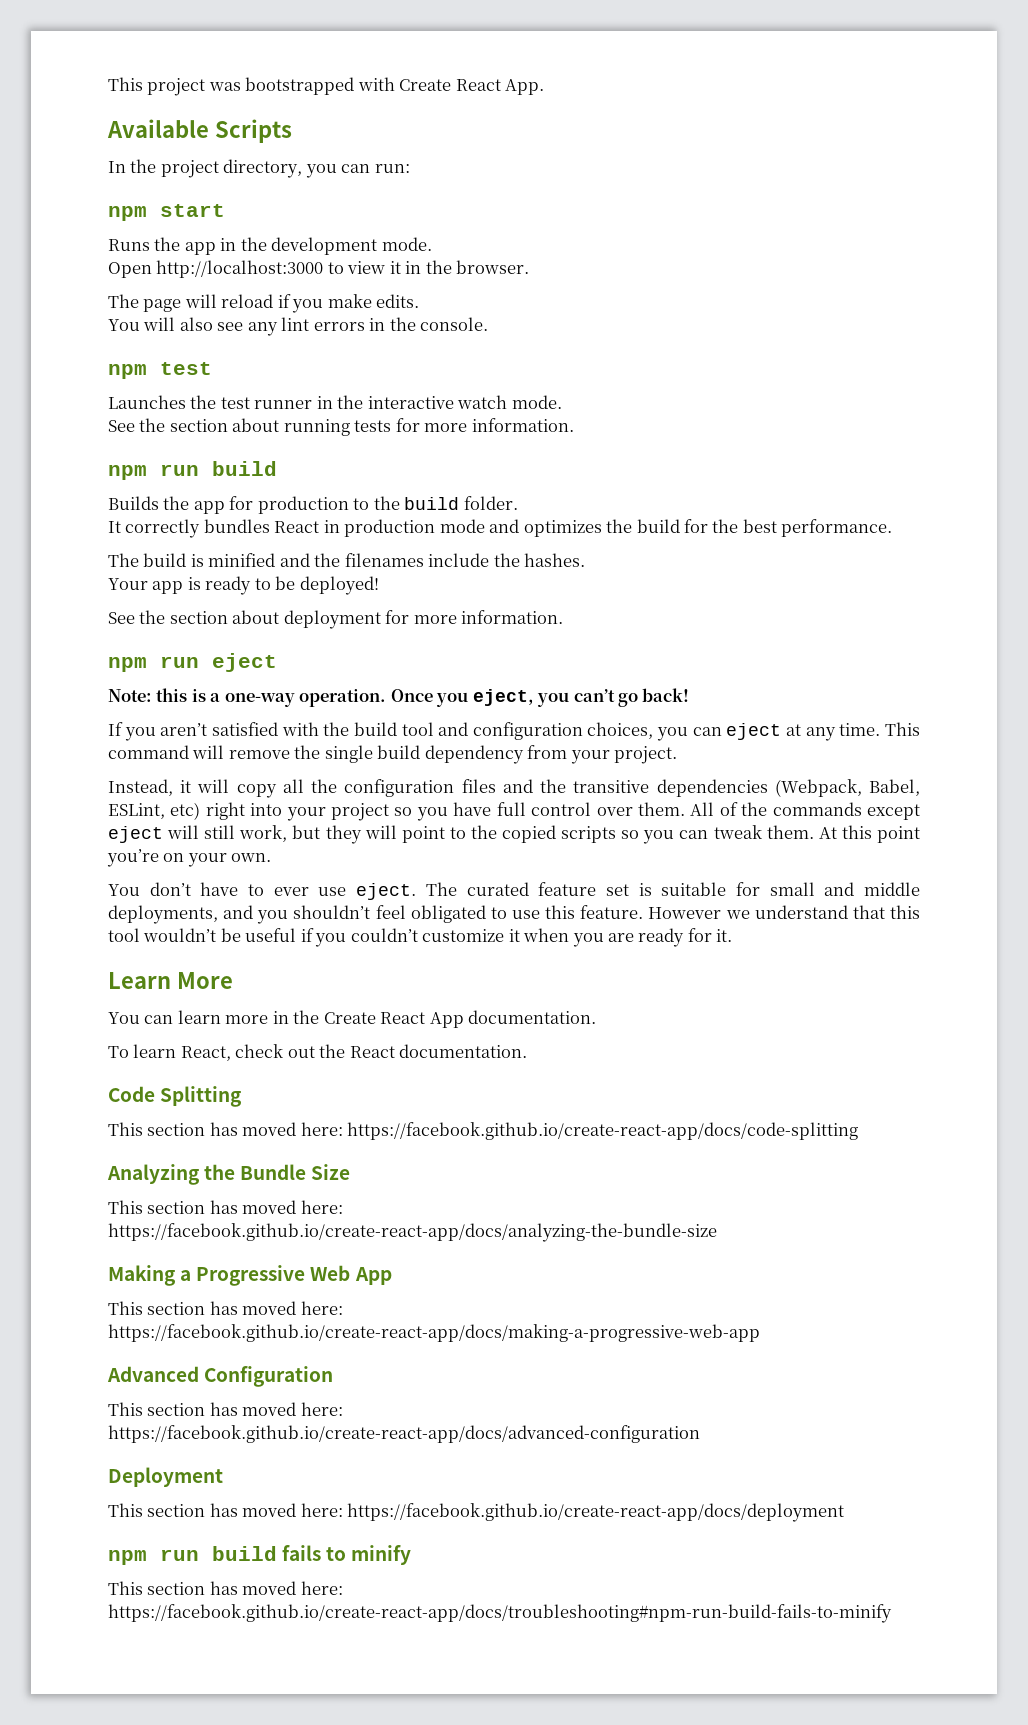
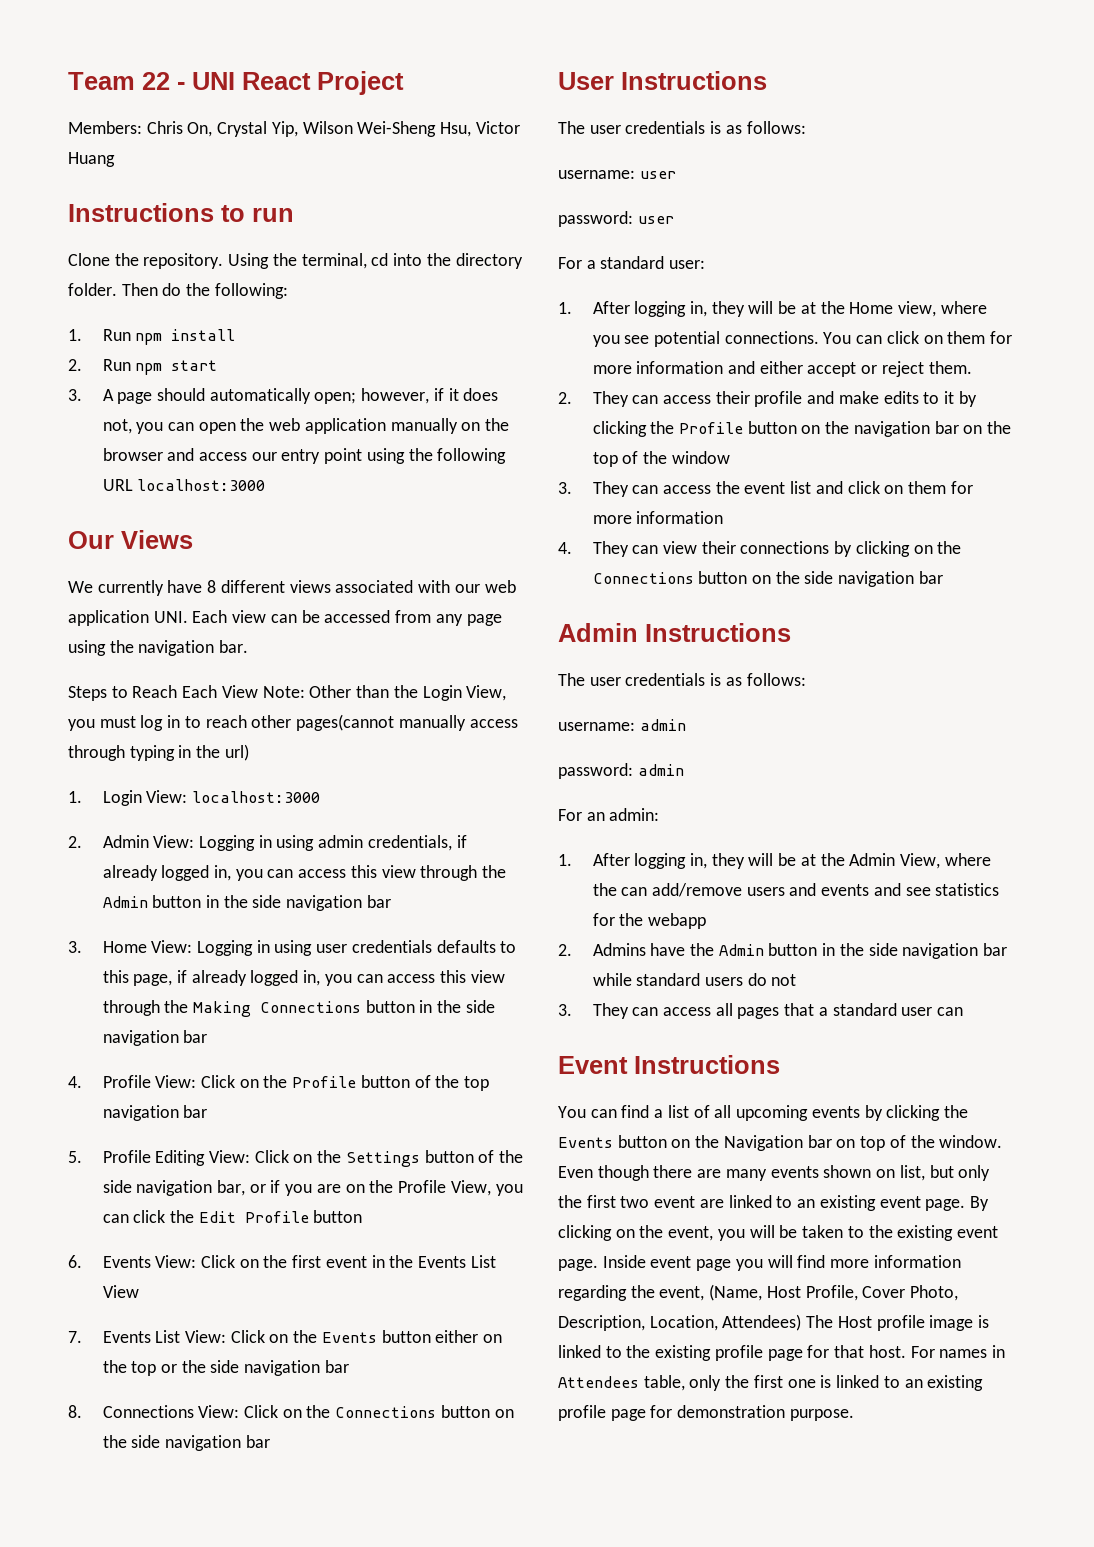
[108,77,545,96] [107,119,292,143] [108,159,410,178] [108,204,225,221] [108,237,432,255] [108,260,530,278] [108,294,420,313] [108,317,489,336] [108,362,212,379] [108,395,562,409] [108,418,574,436] [108,461,277,480] [108,496,518,514] [108,519,893,538] [108,553,586,567] [108,576,379,595] [108,610,564,629] [108,653,277,672] [108,688,690,707] [108,722,920,741] [108,745,678,764] [108,779,921,798] [108,802,920,821] [108,825,920,844] [107,849,272,867] [108,882,920,900] [108,905,920,924] [108,928,733,947] [108,972,233,989] [108,1010,597,1028] [108,1044,528,1061] [108,1086,243,1107] [108,1122,859,1140] [107,1164,351,1185] [108,1200,343,1214] [108,1223,717,1242] [108,1265,392,1286] [108,1301,343,1315] [108,1324,760,1342] [107,1366,334,1387] [108,1402,343,1416] [108,1425,700,1443] [108,1467,223,1487] [108,1503,845,1522] [108,1545,412,1565] [108,1581,343,1595] [108,1604,892,1623] This project was bootstrapped with Create React App. // Available Scripts // In the project directory, you can run: // npm start // Runs the app in the development mode. // Open http://localhost:3000 to view it in the browser. // The page will reload if you make edits. // You will also see any lint errors in the console. // npm test // Launches the test runner in the interactive watch mode. // See the section about running tests for more information. // npm run build // Builds the app for production to the build folder. // It correctly bundles React in production mode and optimizes the build for the best performance. // The build is minified and the filenames include the hashes. // Your app is ready to be deployed! // See the section about deployment for more information. // npm run eject // Note: this is a one-way operation. Once you eject, you can’t go back! // If you aren’t satisfied with the build tool and configuration choices, you can eject at any time. This command will remove the single build dependency from your project. // Instead, it will copy all the configuration files and the transitive dependencies (Webpack, Babel, ESLint, etc) right into your project so you have full control over them. All of the commands except eject will still work, but they will point to the copied scripts so you can tweak them. At this point you’re on your own. // You don’t have to ever use eject. The curated feature set is suitable for small and middle deployments, and you shouldn’t feel obligated to use this feature. However we understand that this tool wouldn’t be useful if you couldn’t customize it when you are ready for it. // Learn More // You can learn more in the Create React App documentation. // To learn React, check out the React documentation. // Code Splitting // This section has moved here: https://facebook.github.io/create-react-app/docs/code-splitting // Analyzing the Bundle Size // This section has moved here: https://facebook.github.io/create-react-app/docs/analyzing-the-bundle-size // Making a Progressive Web App // This section has moved here: https://facebook.github.io/create-react-app/docs/making-a-progressive-web-app // Advanced Configuration // This section has moved here: https://facebook.github.io/create-react-app/docs/advanced-configuration // Deployment // This section has moved here: https://facebook.github.io/create-react-app/docs/deployment // npm run build fails to minify // This section has moved here: https://facebook.github.io/create-react-app/docs/troubleshooting#npm-run-build-fails-to-minify -> [68,71,404,95] [68,121,520,137] [68,152,115,167] [68,203,294,222] [68,253,523,269] [68,283,288,299] [68,329,236,345] [68,359,218,375] [68,388,499,404] [102,418,510,434] [102,448,507,464] [102,479,266,491] [68,530,193,549] [68,580,516,596] [68,610,502,626] [68,640,249,656] [68,685,507,701] [68,714,518,731] [68,744,249,761] [68,790,321,806] [68,835,467,851] [102,865,507,881] [102,895,391,911] [68,940,517,956] [102,970,505,986] [102,1000,495,1017] [102,1030,208,1046] [68,1075,490,1091] [102,1105,208,1121] [68,1150,524,1167] [102,1180,523,1196] [102,1210,363,1223] [68,1255,496,1268] [102,1285,139,1298] [68,1330,503,1343] [102,1360,349,1376] [68,1405,514,1418] [102,1435,270,1451] [558,71,767,90] [558,121,806,134] [558,170,676,179] [558,211,674,227] [558,256,706,269] [558,301,987,317] [592,331,1013,347] [592,361,972,377] [558,391,977,407] [592,421,1012,437] [592,451,730,467] [558,481,973,497] [592,511,724,524] [558,541,962,557] [592,571,943,587] [558,623,791,642] [558,673,806,686] [558,719,686,731] [558,763,684,779] [558,808,660,821] [558,853,991,869] [592,883,1000,897] [592,913,707,929] [558,943,1008,959] [592,973,797,986] [558,1003,964,1019] [558,1055,780,1074] [558,1105,968,1121] [558,1135,1003,1151] [558,1165,991,1181] [558,1195,989,1211] [558,1225,998,1241] [558,1255,961,1271] [558,1284,959,1301] [558,1314,990,1331] [558,1345,1005,1361] [558,1375,984,1391] [558,1405,854,1421] Team 22 - UNI React Project // Members: Chris On, Crystal Yip, Wilson Wei-Sheng Hsu, Victor Huang // Instructions to run // Clone the repository. Using the terminal, cd into the directory folder. Then do the following: // 1. Run npm install // 2. Run npm start // 3. A page should automatically open; however, if it does not, you can open the web application manually on the browser and access our entry point using the following URL localhost:3000 // Our Views // We currently have 8 different views associated with our web application UNI. Each view can be accessed from any page using the navigation bar. // Steps to Reach Each View Note: Other than the Login View, you must log in to reach other pages(cannot manually access through typing in the url) // 1. Login View: localhost:3000 // 2. Admin View: Logging in using admin credentials, if already logged in, you can access this view through the Admin button in the side navigation bar // 3. Home View: Logging in using user credentials defaults to this page, if already logged in, you can access this view through the Making Connections button in the side navigation bar // 4. Profile View: Click on the Profile button of the top navigation bar // 5. Profile Editing View: Click on the Settings button of the side navigation bar, or if you are on the Profile View, you can click the Edit Profile button // 6. Events View: Click on the first event in the Events List View // 7. Events List View: Click on the Events button either on the top or the side navigation bar // 8. Connections View: Click on the Connections button on the side navigation bar // User Instructions // The user credentials is as follows: // username: user // password: user // For a standard user: // 1. After logging in, they will be at the Home view, where you see potential connections. You can click on them for more information and either accept or reject them. // 2. They can access their profile and make edits to it by clicking the Profile button on the navigation bar on the top of the window // 3. They can access the event list and click on them for more information // 4. They can view their connections by clicking on the Connections button on the side navigation bar // Admin Instructions // The user credentials is as follows: // username: admin // password: admin // For an admin: // 1. After logging in, they will be at the Admin View, where the can add/remove users and events and see statistics for the webapp // 2. Admins have the Admin button in the side navigation bar while standard users do not // 3. They can access all pages that a standard user can // Event Instructions // You can find a list of all upcoming events by clicking the Events button on the Navigation bar on top of the window. Even though there are many events shown on list, but only the first two event are linked to an existing event page. By clicking on the event, you will be taken to the existing event page. Inside event page you will find more information regarding the event, (Name, Host Profile, Cover Photo, Description, Location, Attendees) The Host profile image is linked to the existing profile page for that host. For names in Attendees table, only the first one is linked to an existing profile page for demonstration purpose.

